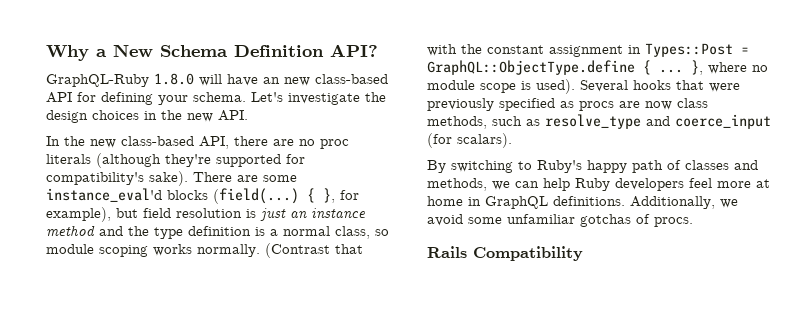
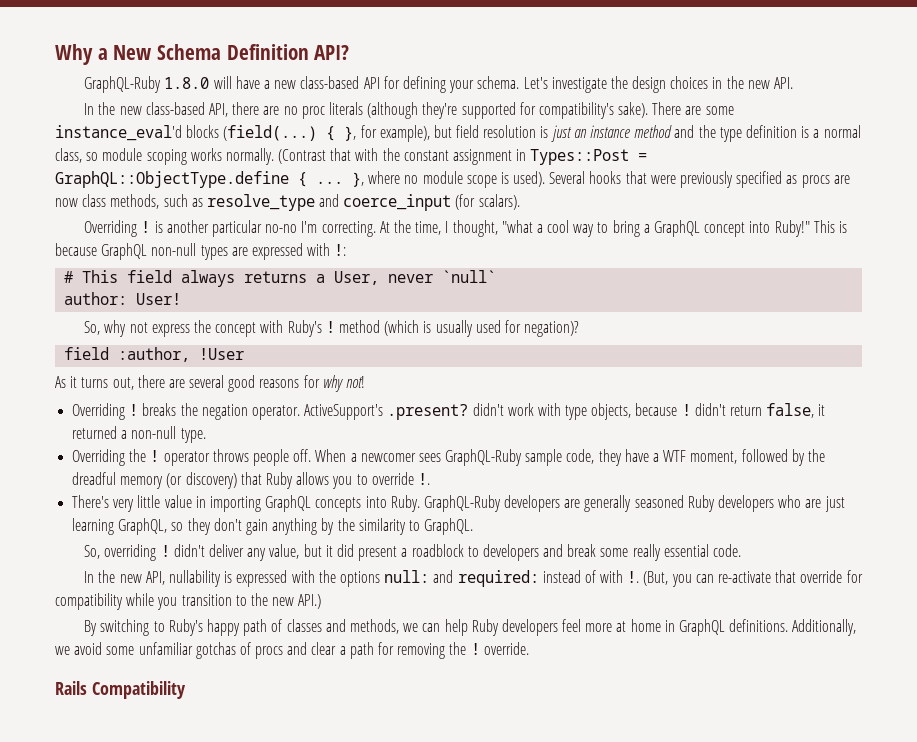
[263,77,280,84] an -> [264,80,271,89] a
(512, 140) none -> [84,220,847,237] [55,243,347,260] [64,270,497,287] [64,292,182,305] [84,320,580,337] [64,347,245,362] [55,375,366,392] [72,403,826,420] [72,426,206,443] [72,449,825,466] [72,472,430,489] [72,495,845,512] [72,518,474,535] [84,544,741,561] [84,570,863,587] [55,593,322,610] // Overriding ! is another particular no-no I'm correcting. At the time, I thought, "what a cool way to bring a GraphQL concept into Ruby!" This is because GraphQL non-null types are expressed with !: // # This field always returns a User, never `null` // author: User! // So, why not express the concept with Ruby's ! method (which is usually used for negation)? // field :author, !User // As it turns out, there are several good reasons for why not! // Overriding ! breaks the negation operator. ActiveSupport's .present? didn't work with type objects, because ! didn't return false, it returned a non-null type. // Overriding the ! operator throws people off. When a newcomer sees GraphQL-Ruby sample code, they have a WTF moment, followed by the dreadful memory (or discovery) that Ruby allows you to override !. // There's very little value in importing GraphQL concepts into Ruby. GraphQL-Ruby developers are generally seasoned Ruby developers who are just learning GraphQL, so they don't gain anything by the similarity to GraphQL. // So, overriding ! didn't deliver any value, but it did present a roadblock to developers and break some really essential code. // In the new API, nullability is expressed with the options null: and required: instead of with !. (But, you can re-activate that override for compatibility while you transition to the new API.)
[654,217,693,227] procs. -> [255,642,529,659] procs and clear a path for removing the ! override.

